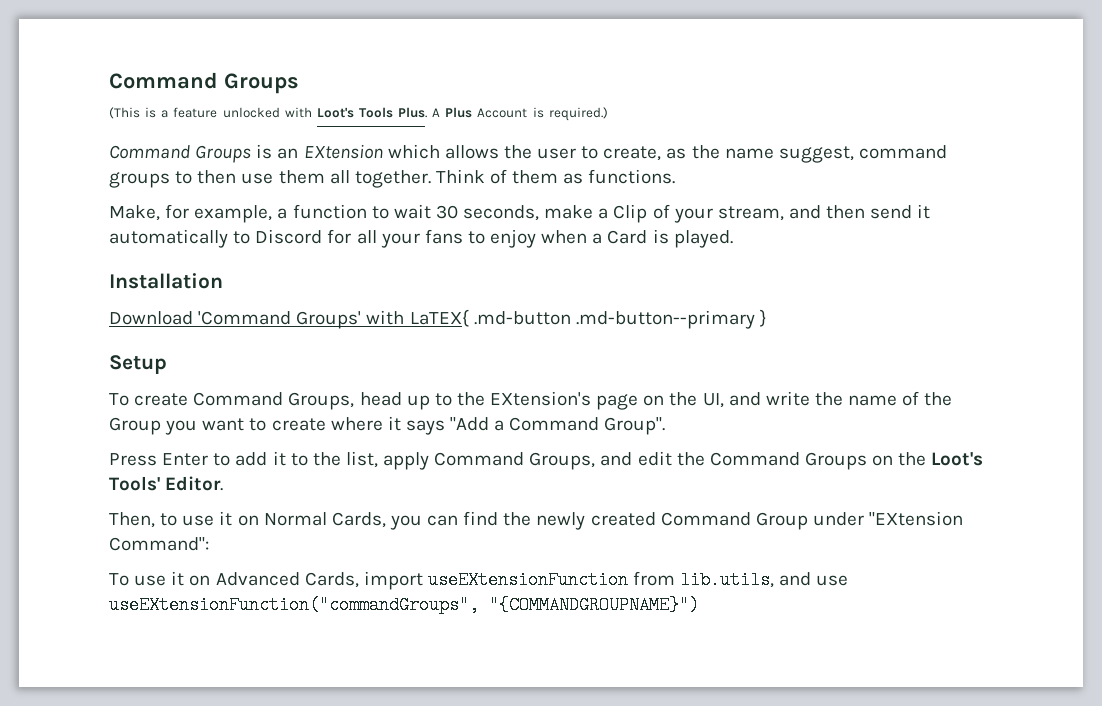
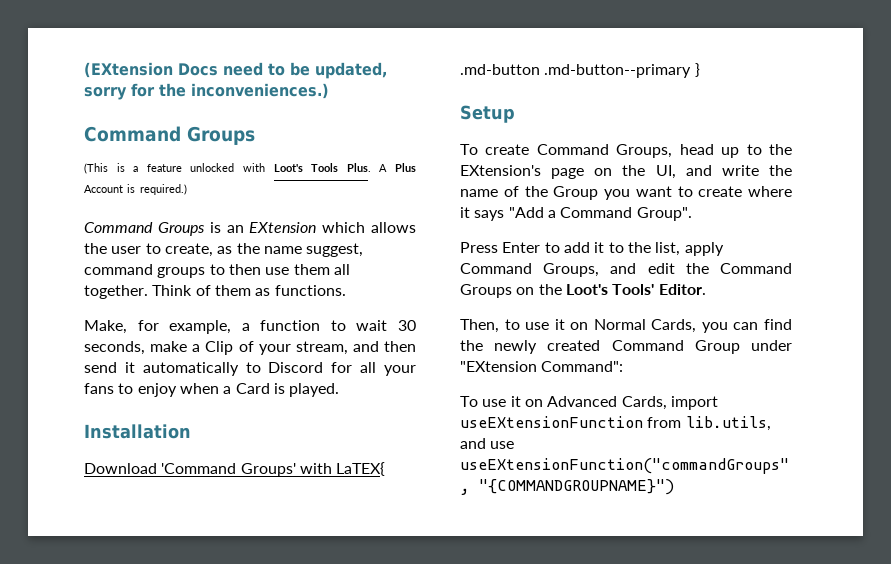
(109, 80) none -> [84,62,387,79] [84,83,329,100] (EXtension Docs need to be updated, sorry for the inconveniences.) //

